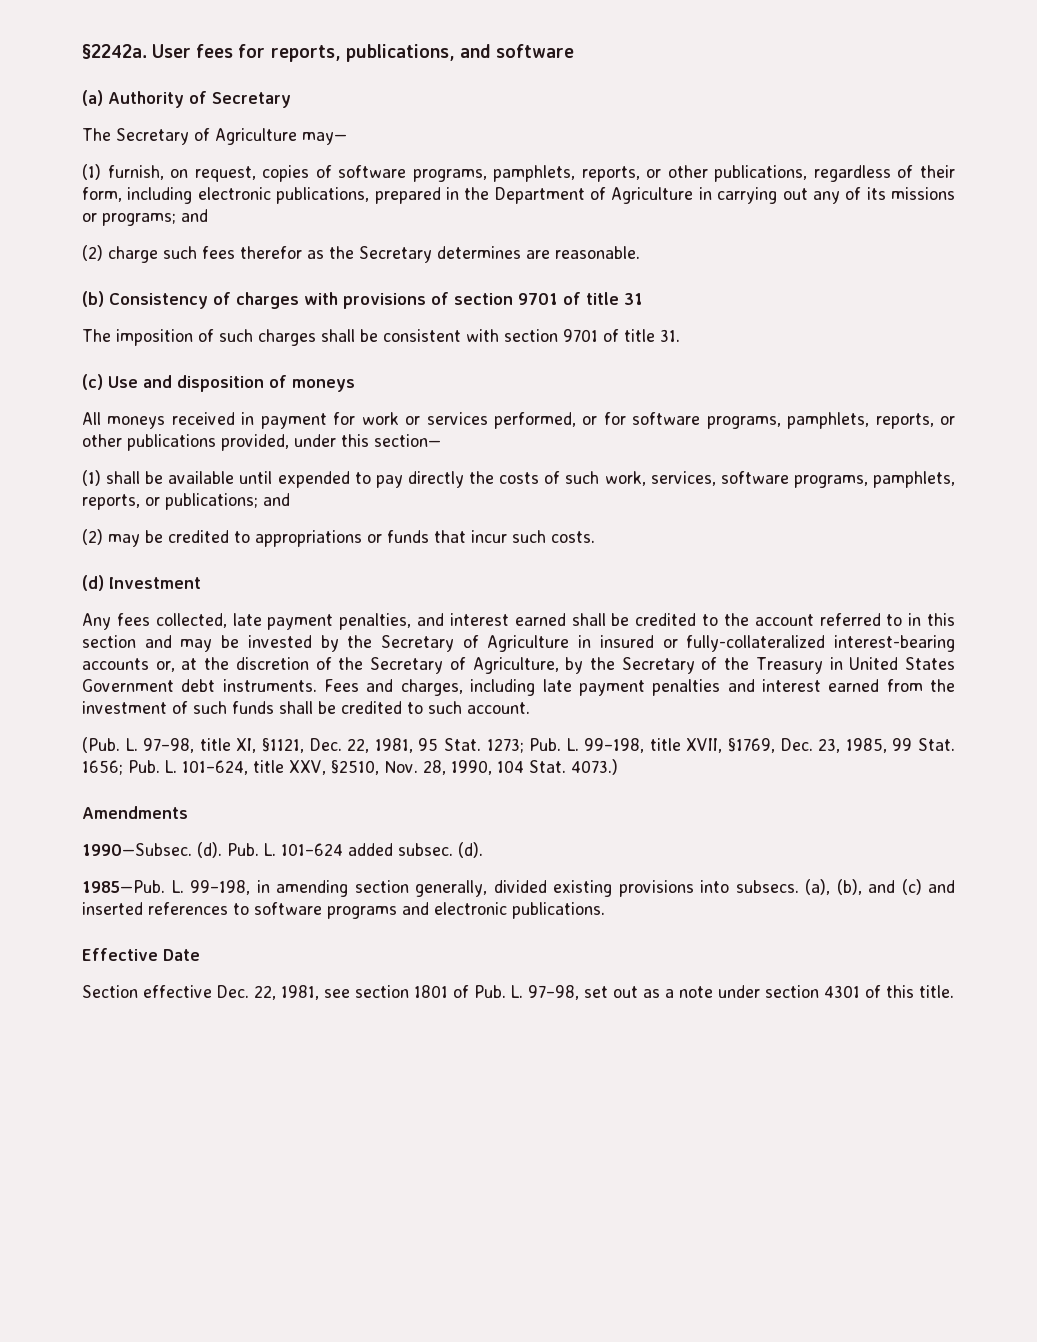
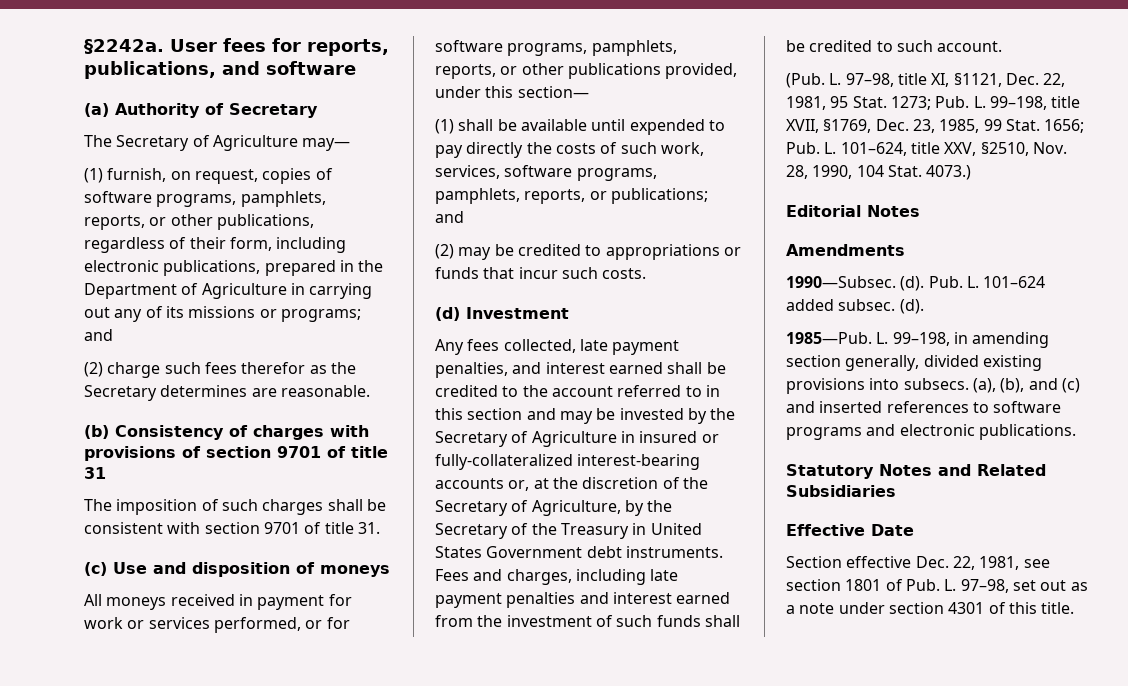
(618, 767) none -> [786,205,920,217] // Editorial Notes
(605, 910) none -> [786,464,1046,479] [786,485,896,497] // Statutory Notes and Related Subsidiaries

